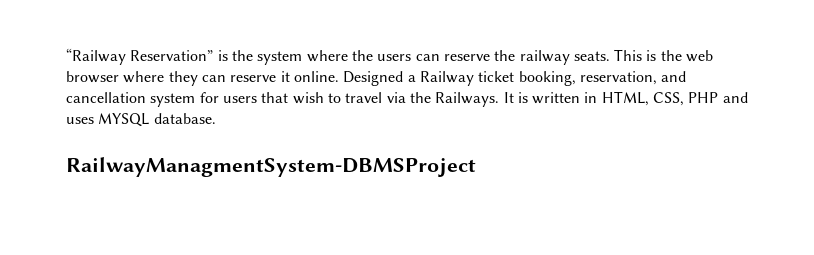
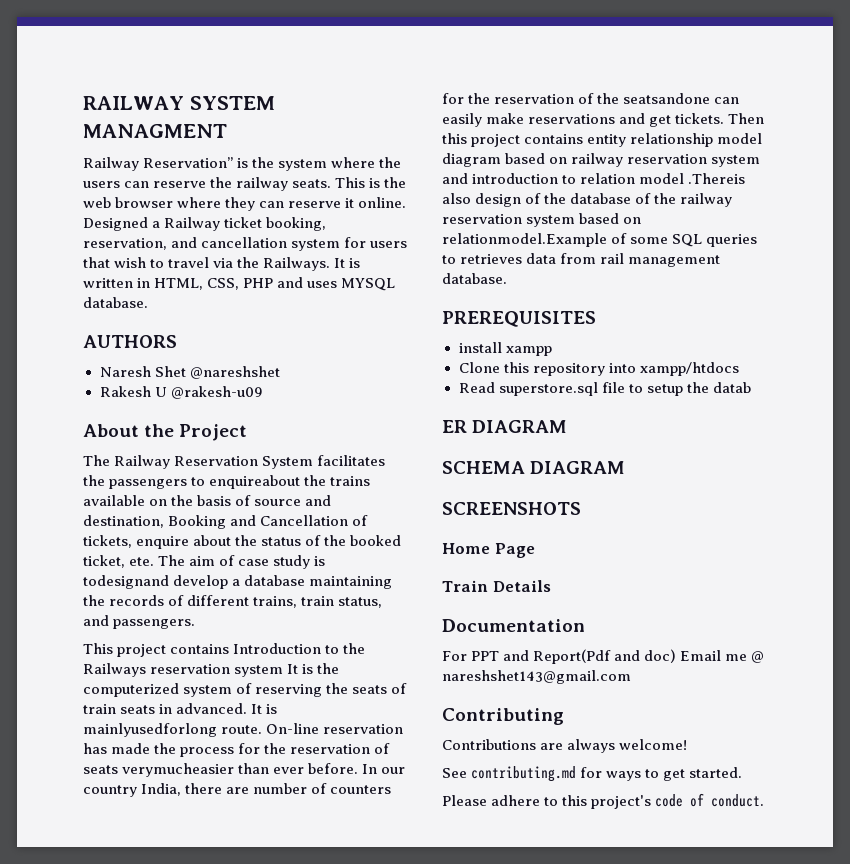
[66,48,126,65] “Railway -> [83,96,275,110] [83,124,227,138] [83,157,139,171] RAILWAY SYSTEM MANAGMENT // Railway
[66,157,476,177] RailwayManagmentSystem-DBMSProject -> [83,335,177,348] [99,366,280,379] [99,386,263,399] [83,424,248,441] [83,455,386,469] [83,475,371,489] [83,495,332,506] [83,515,369,529] [83,535,402,549] [83,555,326,569] [83,575,393,589] [83,595,383,608] [83,615,196,629] [83,643,366,657] [83,663,340,677] [83,683,408,697] [83,703,278,714] [83,723,404,737] [83,743,391,757] [83,763,406,777] [83,783,392,797] [442,93,740,104] [442,113,765,127] [442,133,763,147] [442,153,761,167] [442,173,746,184] [442,193,733,207] [442,213,642,227] [442,233,758,247] [442,253,721,267] [442,273,507,284] [442,311,596,327] [458,342,552,356] [458,362,739,376] [458,382,751,396] [442,420,568,433] [442,461,626,474] [442,502,581,515] [442,543,535,558] [442,580,551,592] [442,619,585,632] [442,649,765,664] [442,670,631,684] [442,708,564,725] [442,739,688,753] [442,766,743,782] [442,793,765,809] AUTHORS // Naresh Shet @nareshshet // Rakesh U @rakesh-u09 // About the Project // The Railway Reservation System facilitates the passengers to enquireabout the trains available on the basis of source and destination, Booking and Cancellation of tickets, enquire about the status of the booked ticket, ete. The aim of case study is todesignand develop a database maintaining the records of different trains, train status, and passengers. // This project contains Introduction to the Railways reservation system It is the computerized system of reserving the seats of train seats in advanced. It is mainlyusedforlong route. On-line reservation has made the process for the reservation of seats verymucheasier than ever before. In our country India, there are number of counters for the reservation of the seatsandone can easily make reservations and get tickets. Then this project contains entity relationship model diagram based on railway reservation system and introduction to relation model .Thereis also design of the database of the railway reservation system based on relationmodel.Example of some SQL queries to retrieves data from rail management database. // PREREQUISITES // install xampp // Clone this repository into xampp/htdocs // Read superstore.sql file to setup the datab // ER DIAGRAM // SCHEMA DIAGRAM // SCREENSHOTS // Home Page // Train Details // Documentation // For PPT and Report(Pdf and doc) Email me @ nareshshet143@gmail.com // Contributing // Contributions are always welcome! // See contributing.md for ways to get started. // Please adhere to this project's code of conduct.

